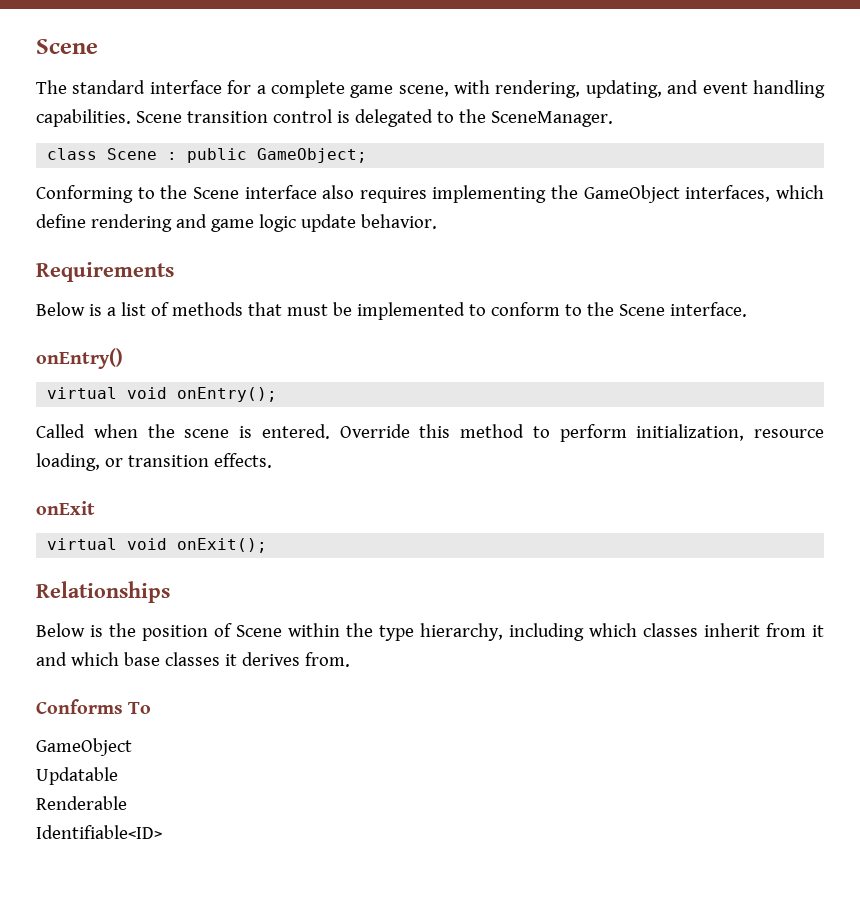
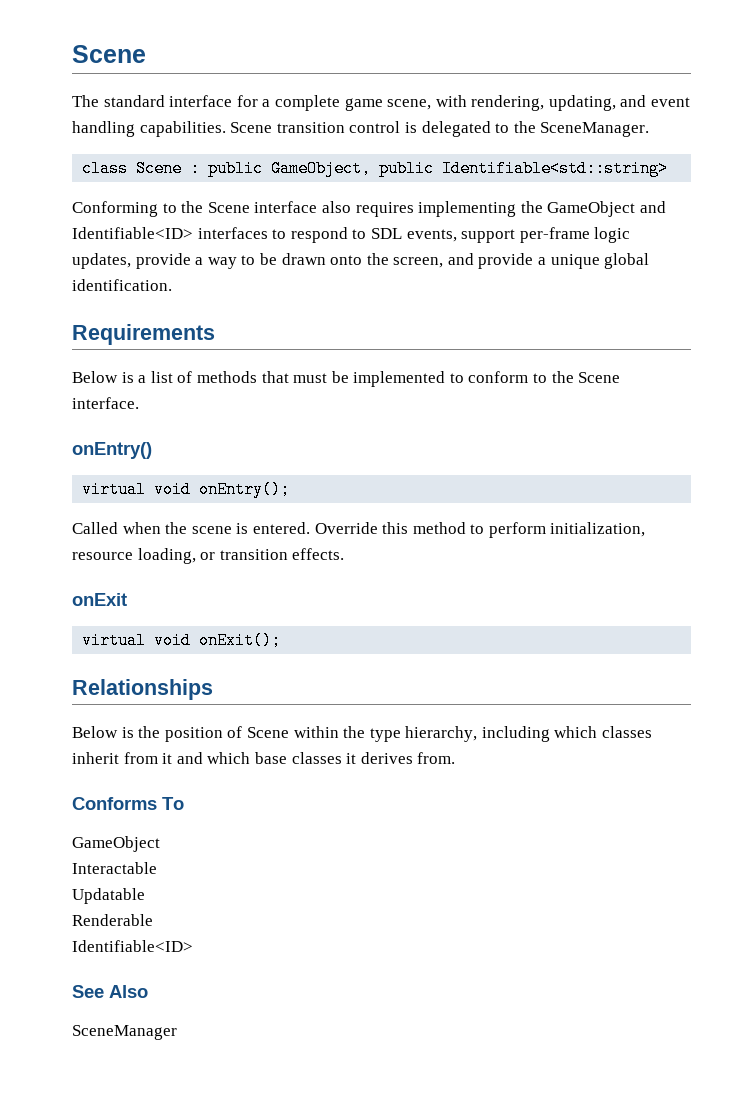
[257,148,368,163] GameObject; -> [271,160,669,177] GameObject, public Identifiable<std::string>
[685,185,824,202] [36,214,437,232] interfaces, which define rendering and game logic update behavior. -> [639,201,666,213] [72,227,631,243] [72,253,650,269] [72,279,172,291] and Identifiable<ID> interfaces to respond to SDL events, support per-frame logic updates, provide a way to be drawn onto the screen, and provide a unique global identification.
(132, 747) none -> [72,862,157,874] // Interactable
(162, 832) none -> [72,985,148,998] [72,1025,177,1040] // See Also // SceneManager

